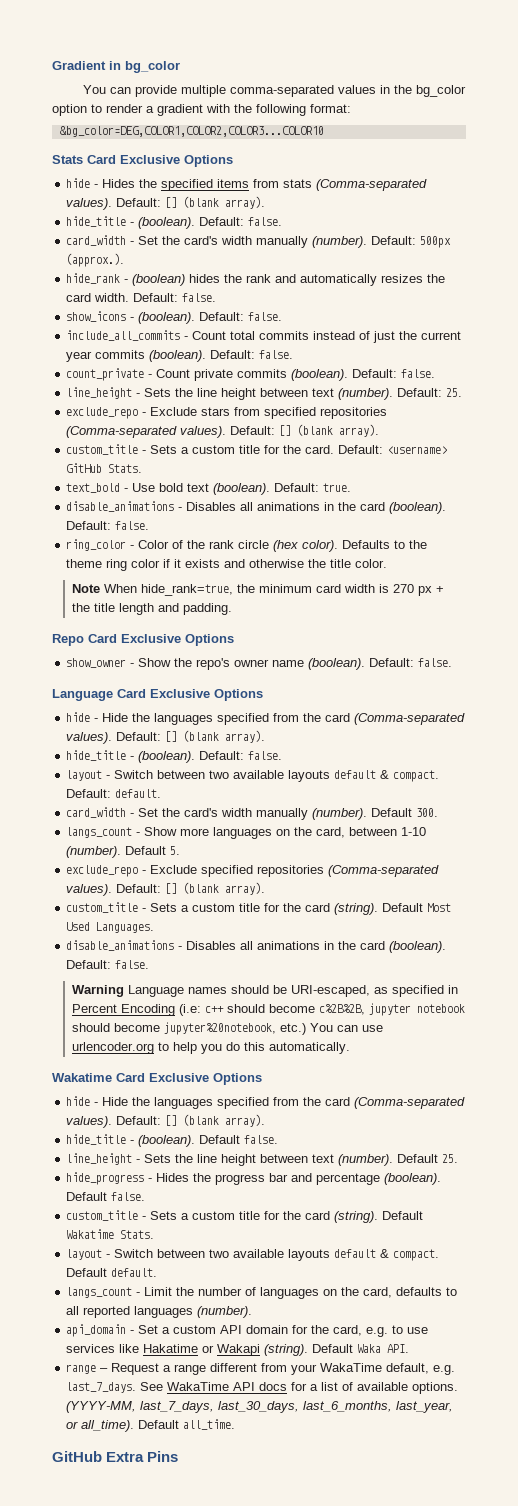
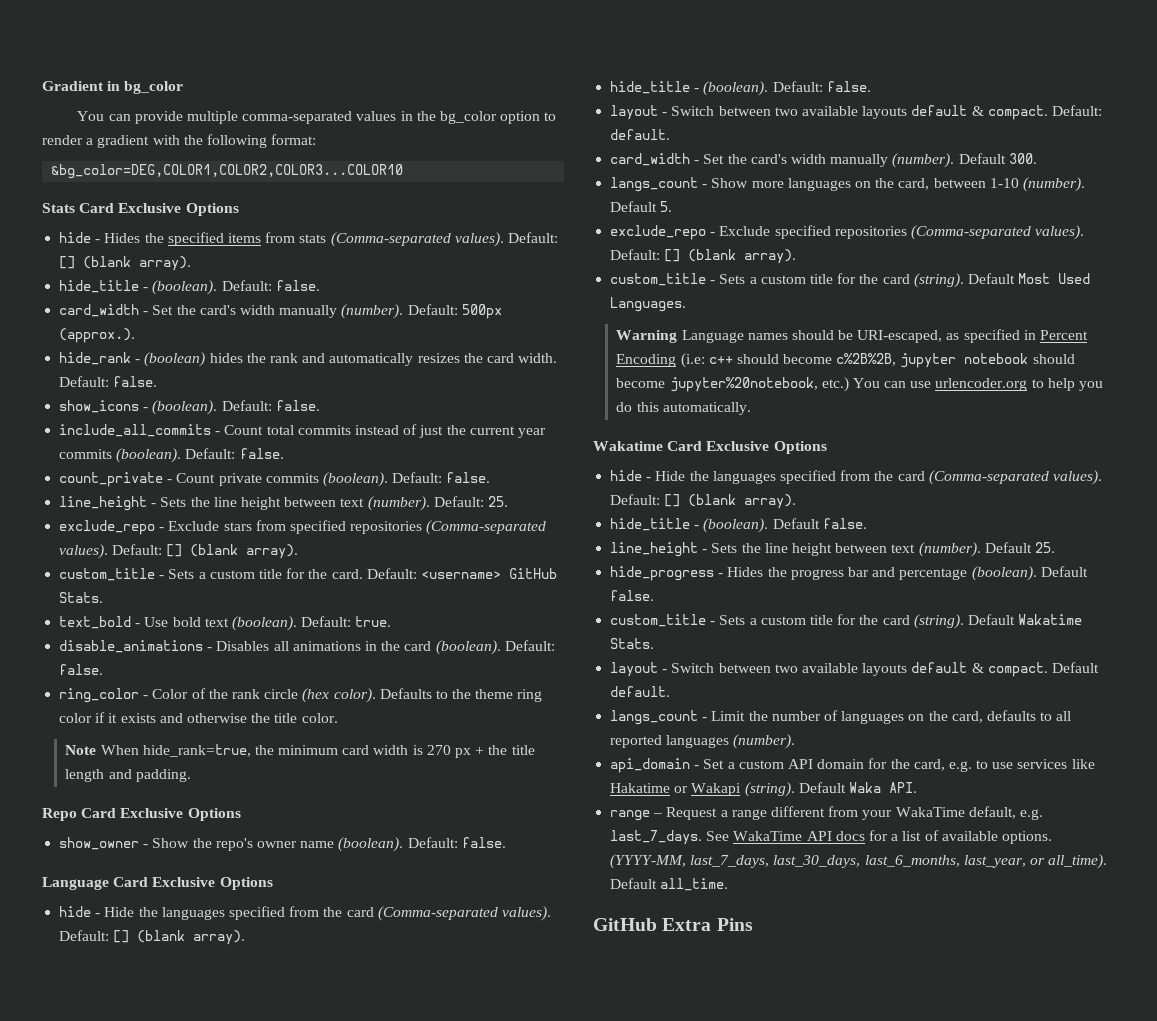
[66,940,447,953] [66,960,150,969] // disable_animations - Disables all animations in the card (boolean). Default: false. -> (687, 304) none

